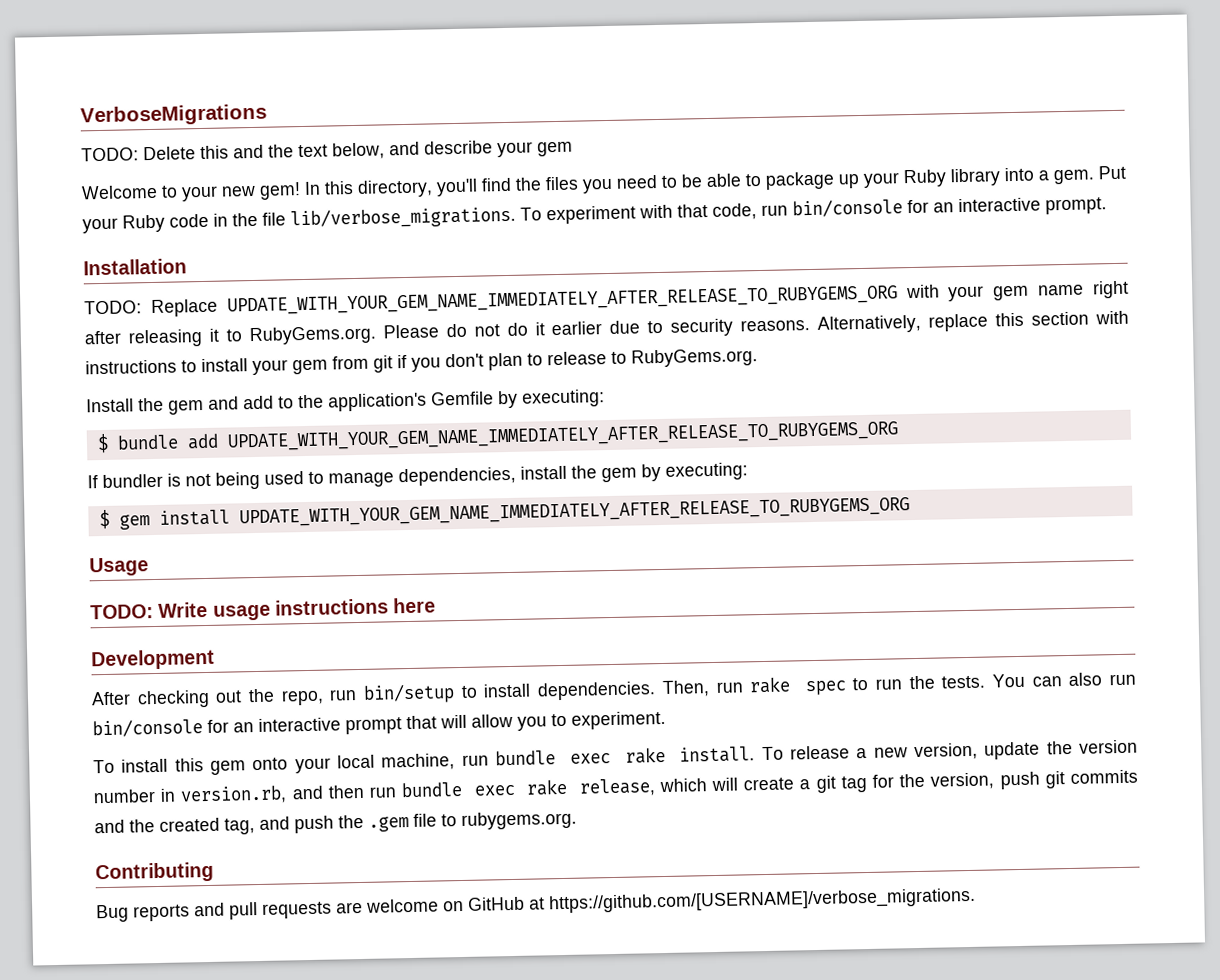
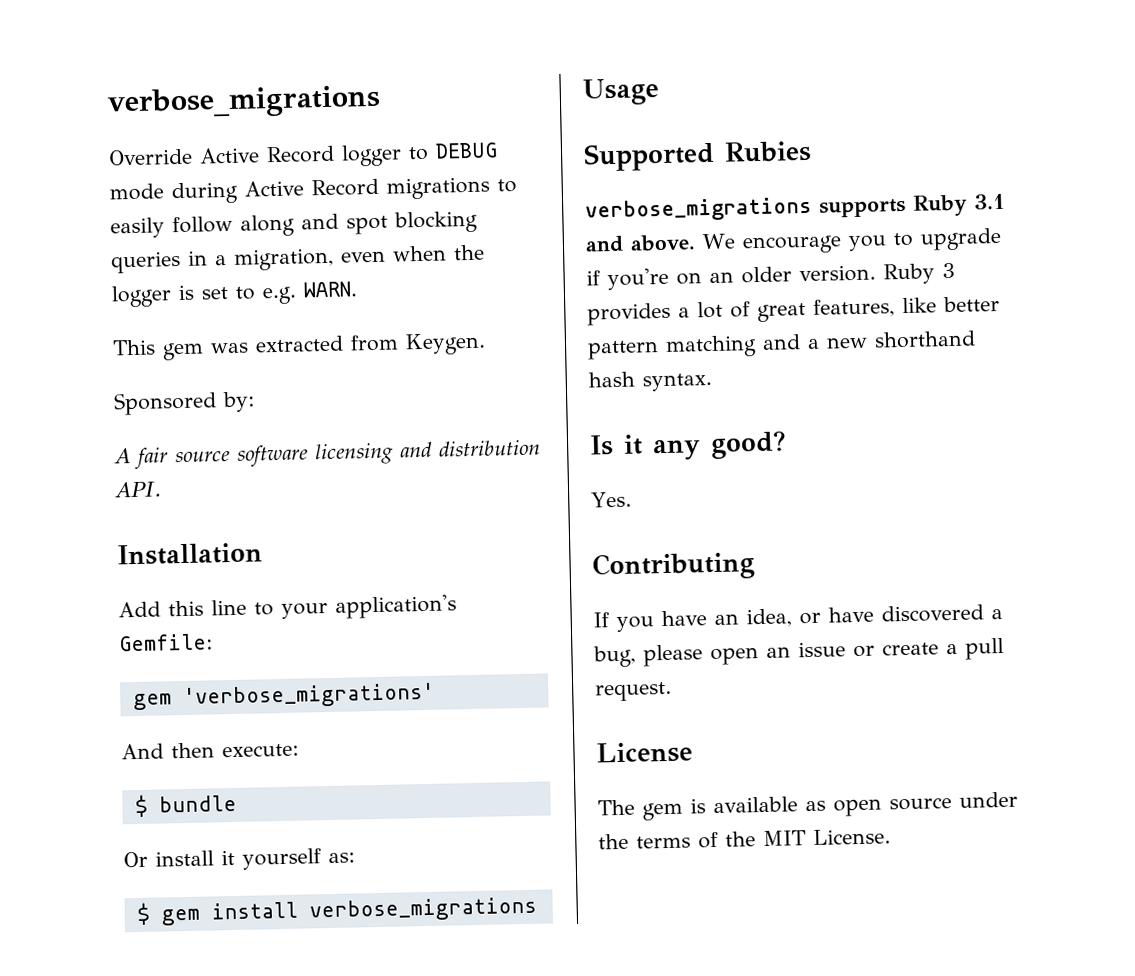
[80,103,267,127] [81,140,573,162] [81,165,1126,202] [82,197,1107,234] [83,258,187,276] [84,280,1130,318] [84,310,1129,348] [85,348,758,376] [86,389,605,415] [96,421,899,454] [87,462,748,490] VerboseMigrations // TODO: Delete this and the text below, and describe your gem // Welcome to your new gem! In this directory, you'll find the files you need to be able to package up your Ruby library into a gem. Put your Ruby code in the file lib/verbose_migrations. To experiment with that code, run bin/console for an interactive prompt. // Installation // TODO: Replace UPDATE_WITH_YOUR_GEM_NAME_IMMEDIATELY_AFTER_RELEASE_TO_RUBYGEMS_ORG with your gem name right after releasing it to RubyGems.org. Please do not do it earlier due to security reasons. Alternatively, replace this section with instructions to install your gem from git if you don't plan to release to RubyGems.org. // Install the gem and add to the application's Gemfile by executing: // $ bundle add UPDATE_WITH_YOUR_GEM_NAME_IMMEDIATELY_AFTER_RELEASE_TO_RUBYGEMS_ORG // If bundler is not being used to manage dependencies, install the gem by executing: -> [107,84,381,120] [108,142,498,167] [109,176,517,205] [110,210,478,239] [111,244,485,274] [111,281,357,308] [112,332,486,361] [113,391,255,416] [114,439,541,469] [114,481,162,498] [117,542,263,566] [118,594,457,619] [118,633,213,652] [132,682,435,711] [121,742,299,760] [134,794,237,818] [123,848,355,870] verbose_migrations // Override Active Record logger to DEBUG mode during Active Record migrations to easily follow along and spot blocking queries in a migration, even when the logger is set to e.g. WARN. // This gem was extracted from Keygen. // Sponsored by: // A fair source software licensing and distribution API. // Installation // Add this line to your application's Gemfile: // gem 'verbose_migrations' // And then execute: // $ bundle // Or install it yourself as:
[238,497,910,528] UPDATE_WITH_YOUR_GEM_NAME_IMMEDIATELY_AFTER_RELEASE_TO_RUBYGEMS_ORG -> [308,896,537,923] verbose_migrations
[90,597,437,621] [91,648,215,671] [91,672,1136,709] [92,710,666,738] [93,739,1138,775] [93,769,1139,805] [94,810,577,835] [95,861,214,884] [96,887,976,923] TODO: Write usage instructions here // Development // After checking out the repo, run bin/setup to install dependencies. Then, run rake spec to run the tests. You can also run bin/console for an interactive prompt that will allow you to experiment. // To install this gem onto your local machine, run bundle exec rake install. To release a new version, update the version number in version.rb, and then run bundle exec rake release, which will create a git tag for the version, push git commits and the created tag, and push the .gem file to rubygems.org. // Contributing // Bug reports and pull requests are welcome on GitHub at https://github.com/[USERNAME]/verbose_migrations. -> [583,140,812,172] [585,193,1005,223] [585,227,1002,255] [586,262,955,291] [587,295,1000,326] [587,330,976,360] [588,371,712,392] [589,430,787,461] [591,491,632,508] [592,551,755,582] [593,604,1003,633] [593,637,1004,668] [595,681,672,702] [596,741,693,764] [597,791,1018,821] [598,828,891,850] Supported Rubies // verbose_migrations supports Ruby 3.1 and above. We encourage you to upgrade if you're on an older version. Ruby 3 provides a lot of great features, like better pattern matching and a new shorthand hash syntax. // Is it any good? // Yes. // Contributing // If you have an idea, or have discovered a bug, please open an issue or create a pull request. // License // The gem is available as open source under the terms of the MIT License.

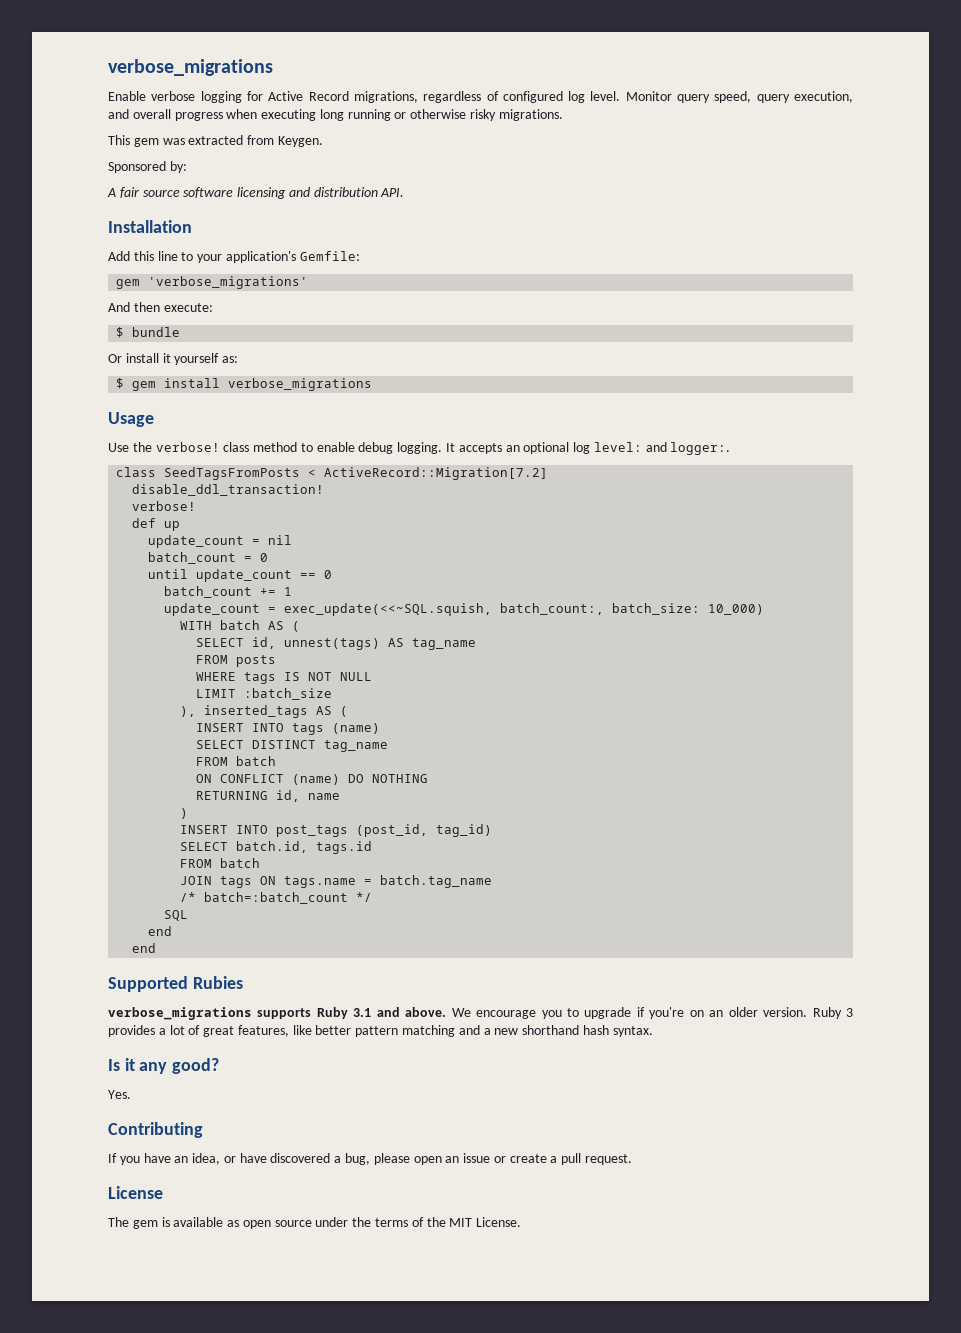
[107,84,381,120] [108,142,498,167] [109,176,517,205] [110,210,478,239] [111,244,485,274] [111,281,357,308] verbose_migrations // Override Active Record logger to DEBUG mode during Active Record migrations to easily follow along and spot blocking queries in a migration, even when the logger is set to e.g. WARN. -> [108,59,273,76] [108,91,853,103] [108,109,563,121] verbose_migrations // Enable verbose logging for Active Record migrations, regardless of configured log level. Monitor query speed, query execution, and overall progress when executing long running or otherwise risky migrations.
(660, 92) none -> [108,442,731,455] [116,467,549,480] [132,484,325,496] [132,501,197,511] [132,518,181,531] [148,535,293,548] [148,552,269,564] [148,569,333,582] [164,586,293,598] [164,603,765,616] [180,620,301,632] [196,637,477,650] [196,655,277,667] [196,672,373,684] [196,688,333,700] [180,705,349,718] [196,723,381,735] [196,740,389,752] [196,756,277,766] [196,774,429,785] [196,790,341,802] [180,808,189,819] [180,824,493,837] [180,841,373,854] [180,858,261,868] [180,875,493,888] [180,892,373,904] [164,910,189,921] [148,926,173,936] [132,943,157,953] // Use the verbose! class method to enable debug logging. It accepts an optional log level: and logger:. // class SeedTagsFromPosts < ActiveRecord::Migration[7.2] // disable_ddl_transaction! // verbose! // def up // update_count = nil // batch_count = 0 // until update_count == 0 // batch_count += 1 // update_count = exec_update(<<~SQL.squish, batch_count:, batch_size: 10_000) // WITH batch AS ( // SELECT id, unnest(tags) AS tag_name // FROM posts // WHERE tags IS NOT NULL // LIMIT :batch_size // ), inserted_tags AS ( // INSERT INTO tags (name) // SELECT DISTINCT tag_name // FROM batch // ON CONFLICT (name) DO NOTHING // RETURNING id, name // ) // INSERT INTO post_tags (post_id, tag_id) // SELECT batch.id, tags.id // FROM batch // JOIN tags ON tags.name = batch.tag_name // /* batch=:batch_count */ // SQL // end // end

